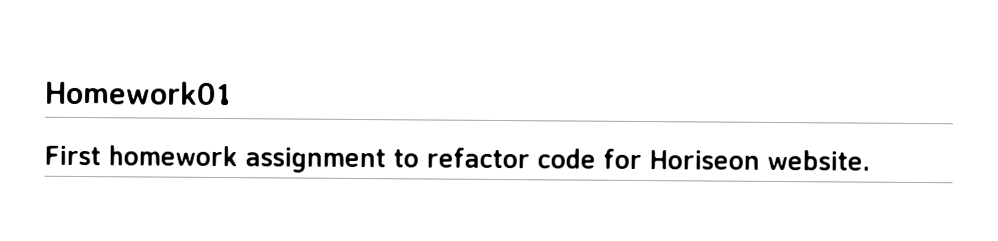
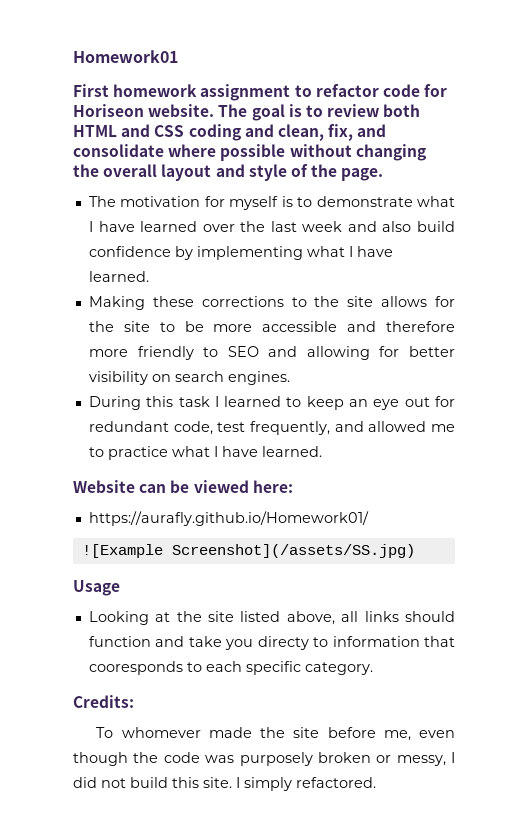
(870, 160) none -> [218,104,421,121] [73,124,387,141] [73,144,426,161] [73,164,384,181] [88,196,455,210] [88,221,456,232] [88,246,393,260] [88,271,149,282] [88,296,455,310] [88,321,455,332] [88,346,455,360] [88,371,290,385] [88,396,456,410] [88,421,456,435] [88,446,322,460] [73,480,293,493] [88,511,369,526] [81,544,415,558] [73,580,120,596] [88,611,456,625] [88,636,455,650] [88,661,373,675] [73,695,134,708] [96,727,455,741] [73,752,455,766] [73,777,376,791] The goal is to review both HTML and CSS coding and clean, fix, and consolidate where possible without changing the overall layout and style of the page. // The motivation for myself is to demonstrate what I have learned over the last week and also build confidence by implementing what I have learned. // Making these corrections to the site allows for the site to be more accessible and therefore more friendly to SEO and allowing for better visibility on search engines. // During this task I learned to keep an eye out for redundant code, test frequently, and allowed me to practice what I have learned. // Website can be viewed here: // https://aurafly.github.io/Homework01/ // ![Example Screenshot](/assets/SS.jpg) // Usage // Looking at the site listed above, all links should function and take you directy to information that cooresponds to each specific category. // Credits: // To whomever made the site before me, even though the code was purposely broken or messy, I did not build this site. I simply refactored.

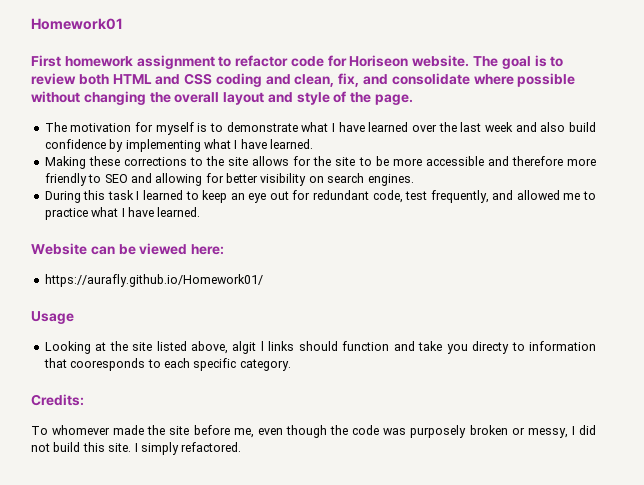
[81,544,415,558] // ![Example Screenshot](/assets/SS.jpg) -> (263, 280) none
[341,611,359,622] all -> [232,341,264,354] algit l

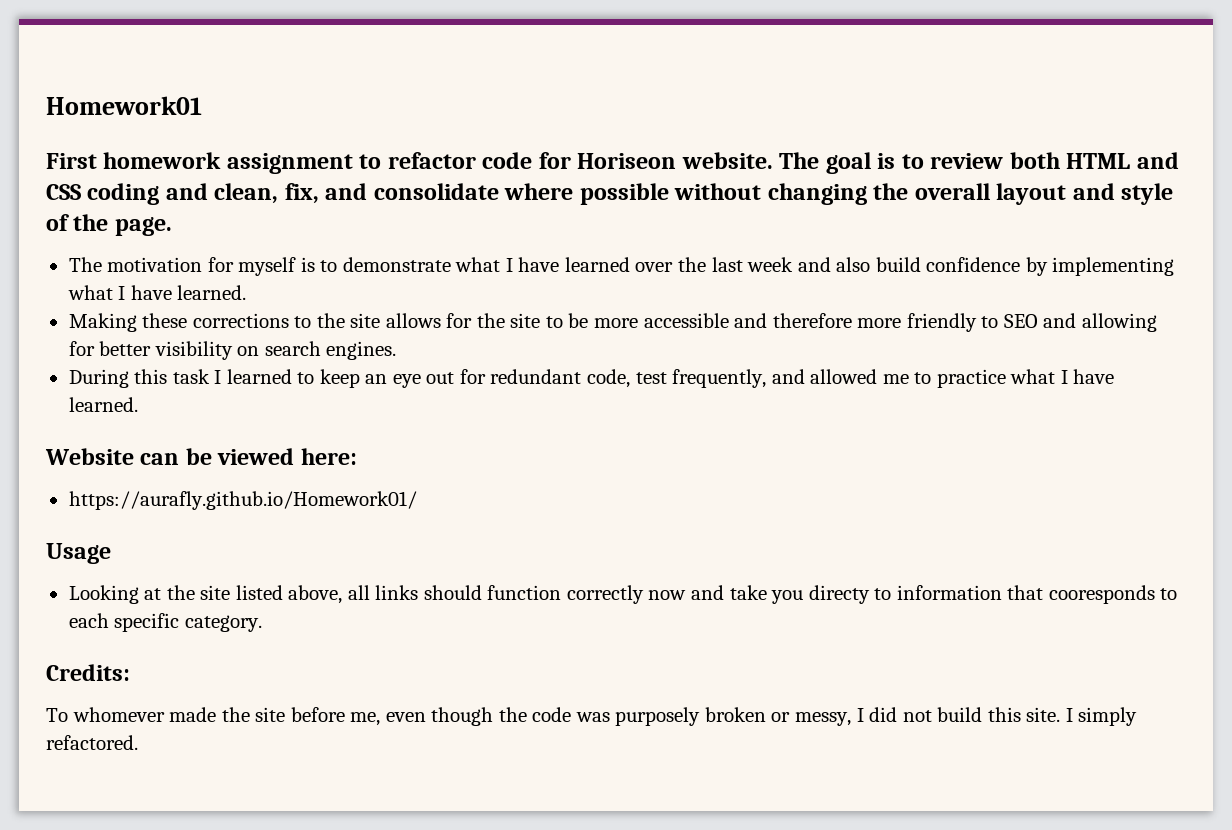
[232,341,264,354] algit l -> [347,585,370,600] all
(390, 346) none -> [566,585,687,604] correctly now

